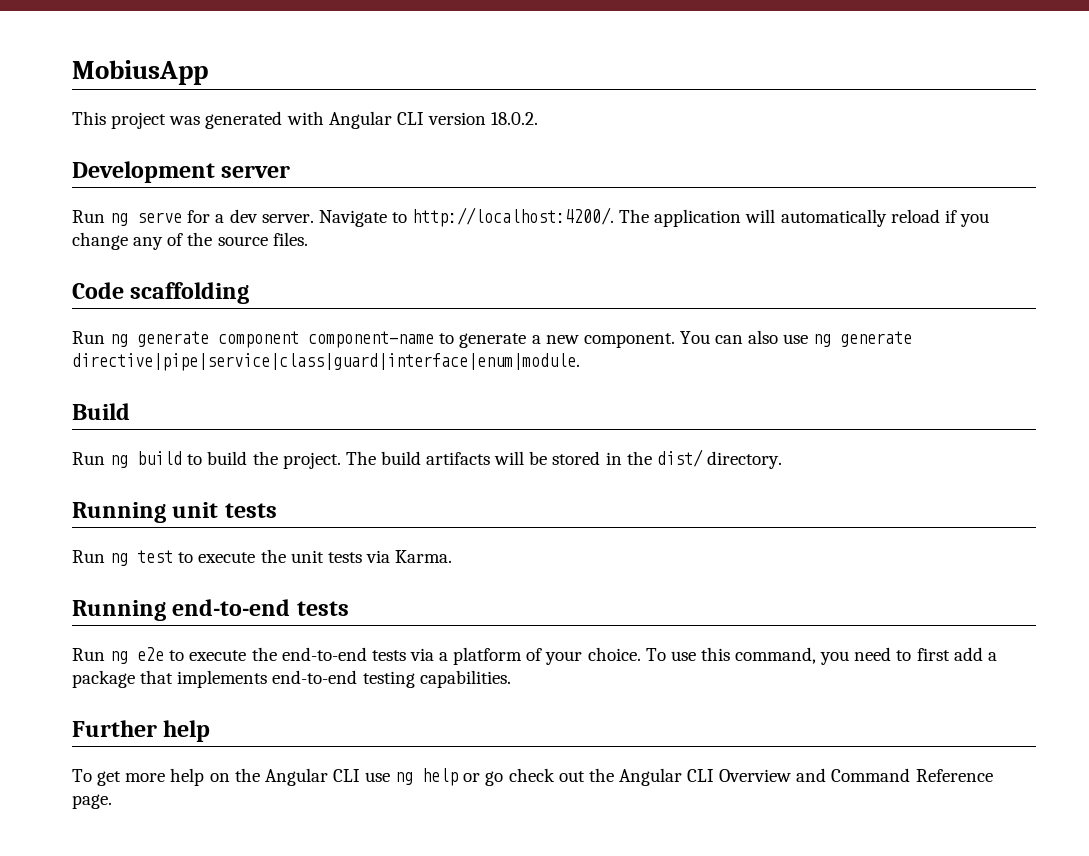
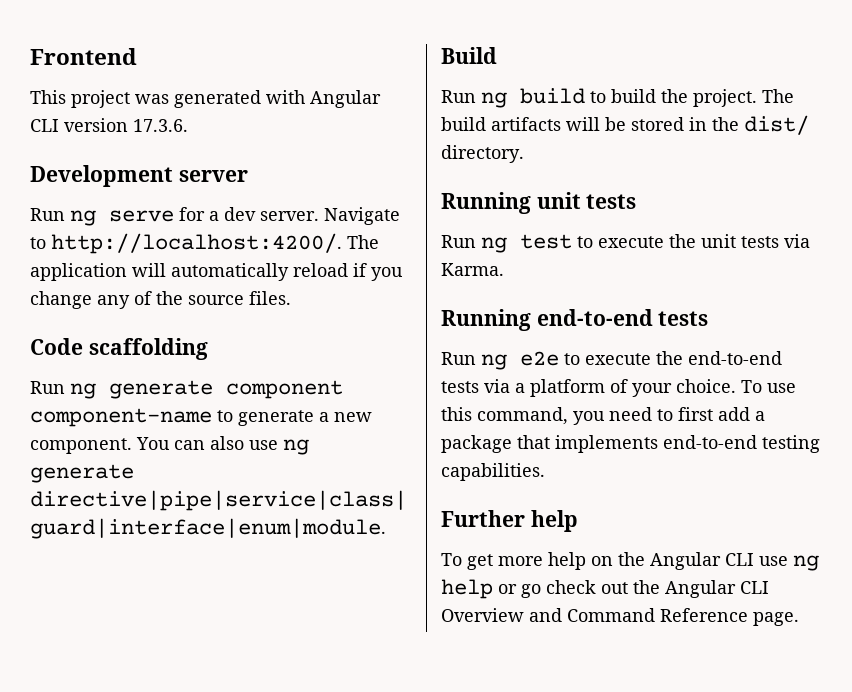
[72,60,208,85] MobiusApp -> [30,48,137,65] Frontend
[491,112,539,125] 18.0.2. -> [133,119,188,132] 17.3.6.

